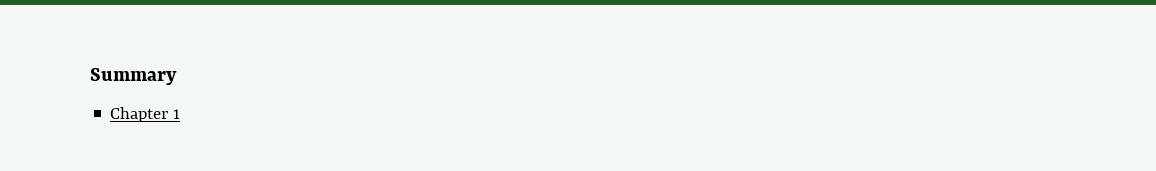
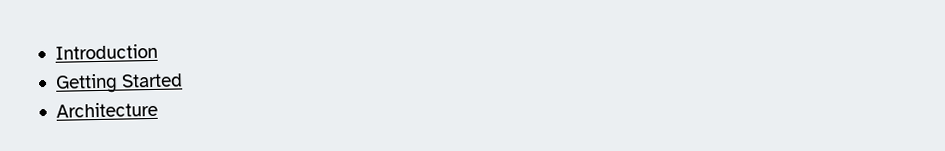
[90,68,177,85] [110,107,181,122] Summary // Chapter 1 -> [54,43,158,60] [54,73,184,94] [55,101,158,118] Introduction // Getting Started // Architecture

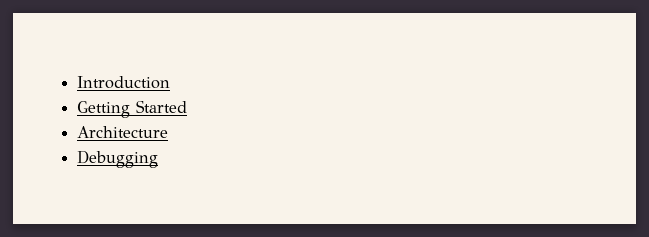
(158, 109) none -> [77,150,159,168] // Debugging

